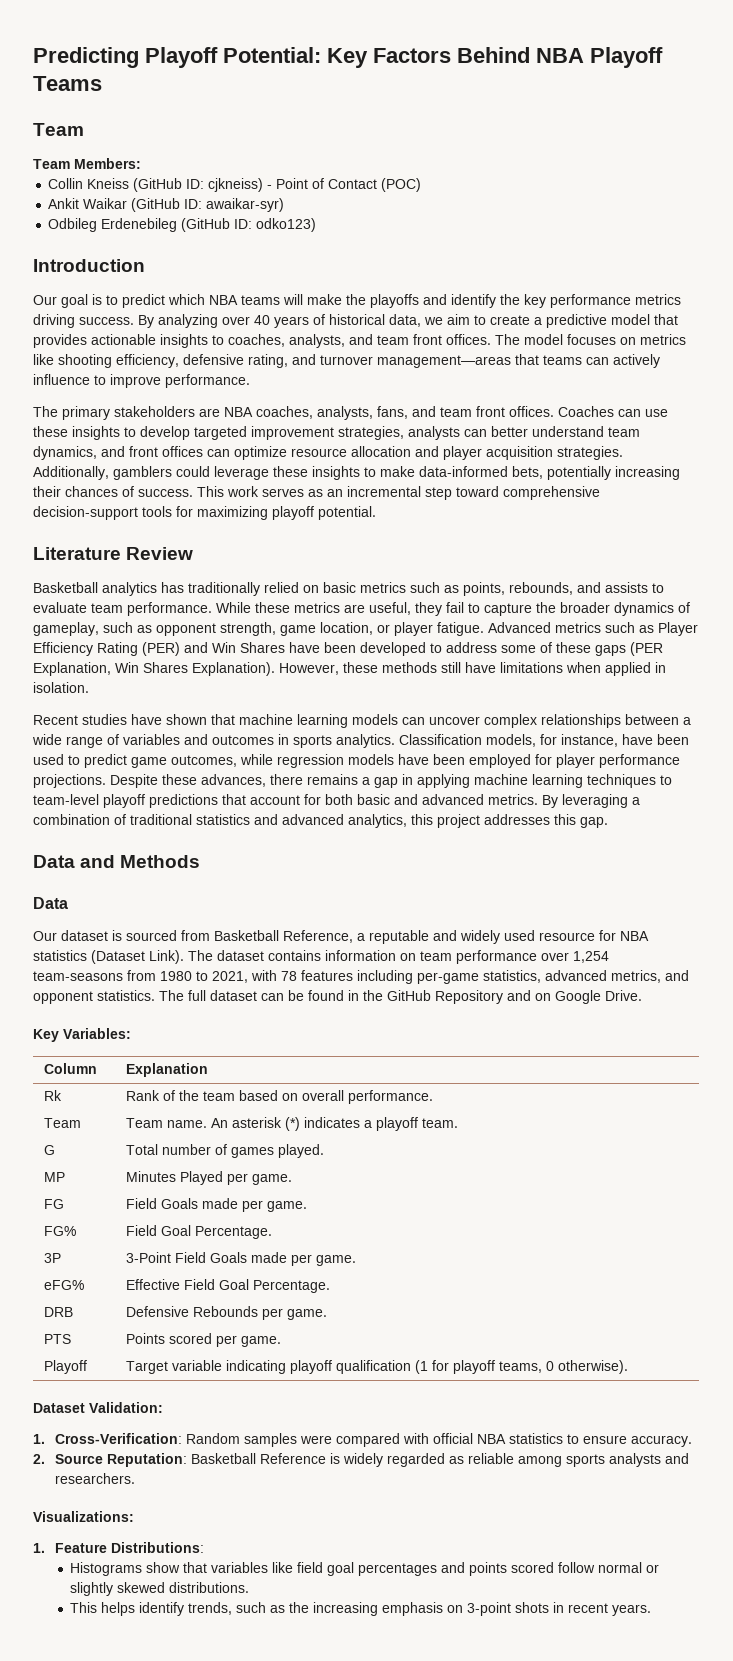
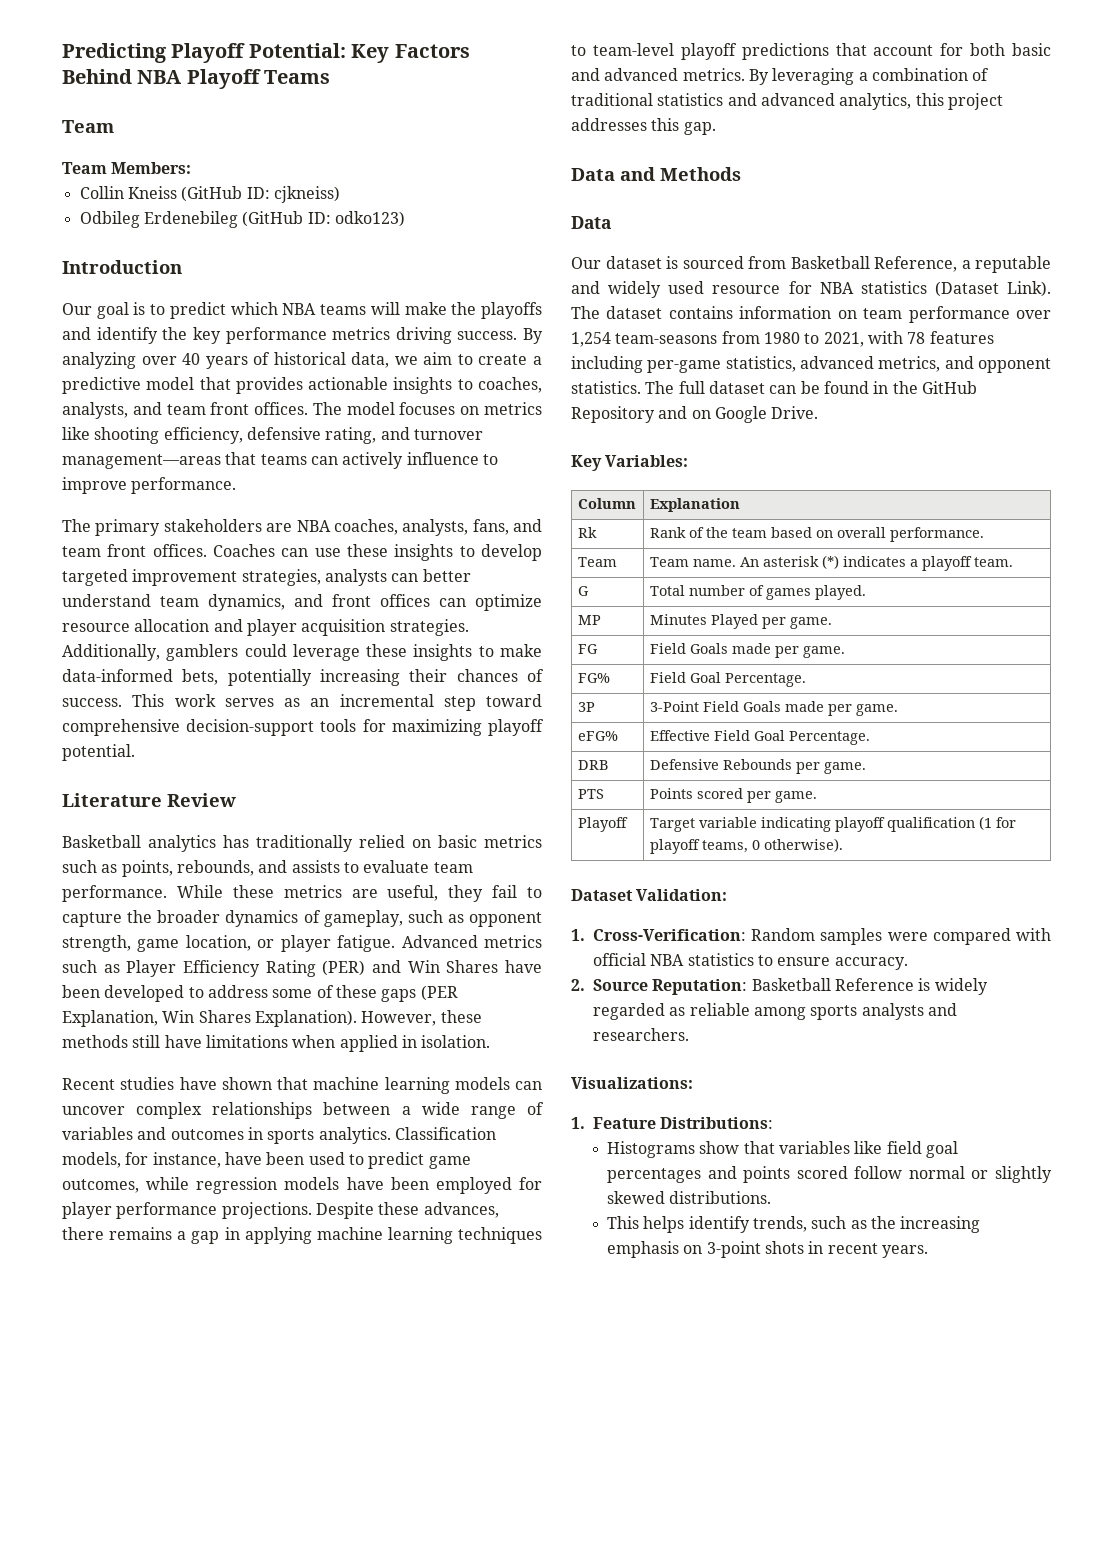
[267,178,422,192] [48,198,285,212] - Point of Contact (POC) // Ankit Waikar (GitHub ID: awaikar-syr) -> (340, 194) none

